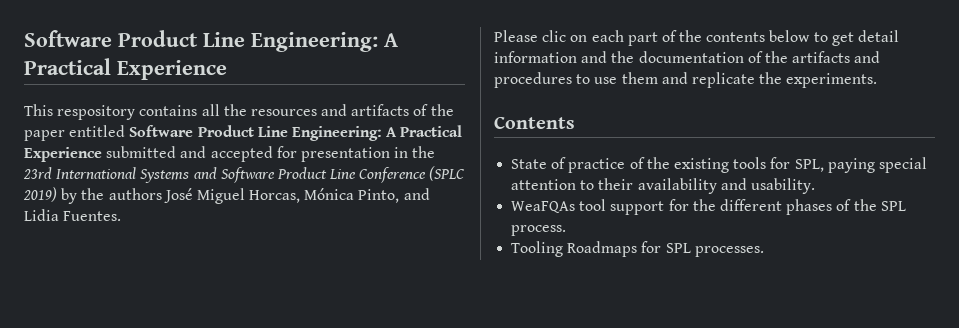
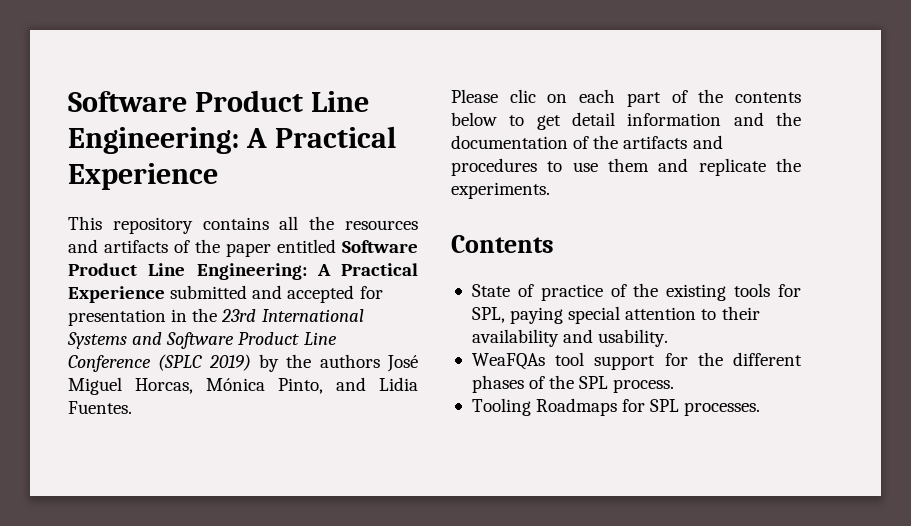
[57,105,136,120] respository -> [112,217,193,234] repository

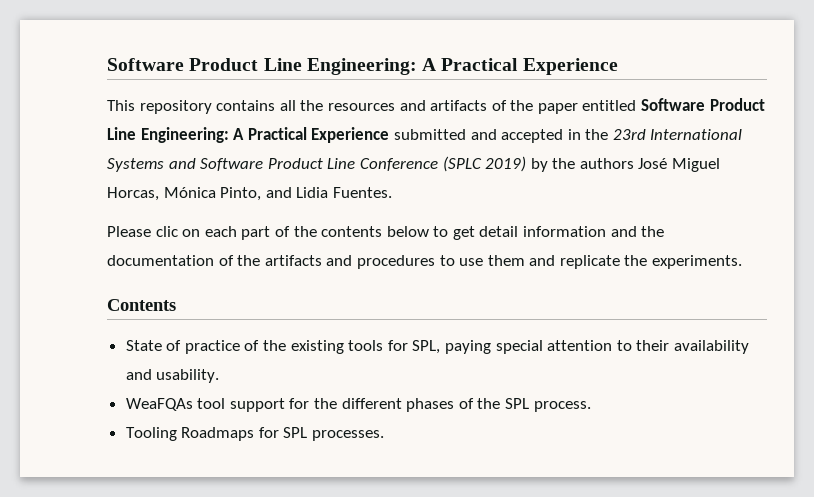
[359,286,383,299] [68,309,166,326] for presentation -> (564, 136) none

